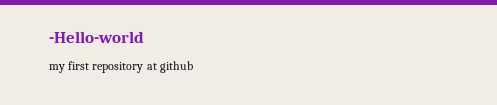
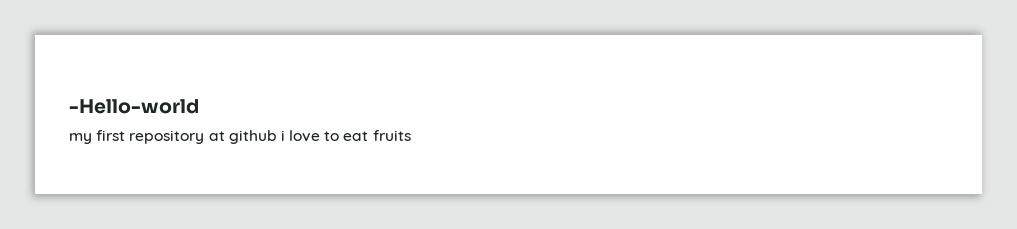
(193, 67) none -> [280,130,411,142] i love to eat fruits

